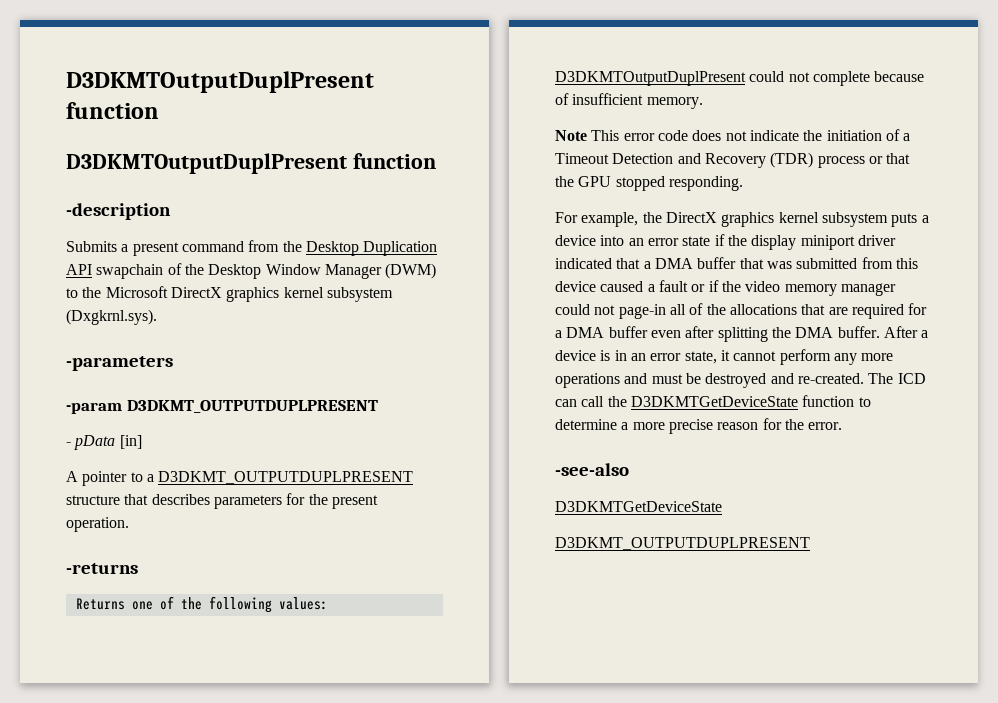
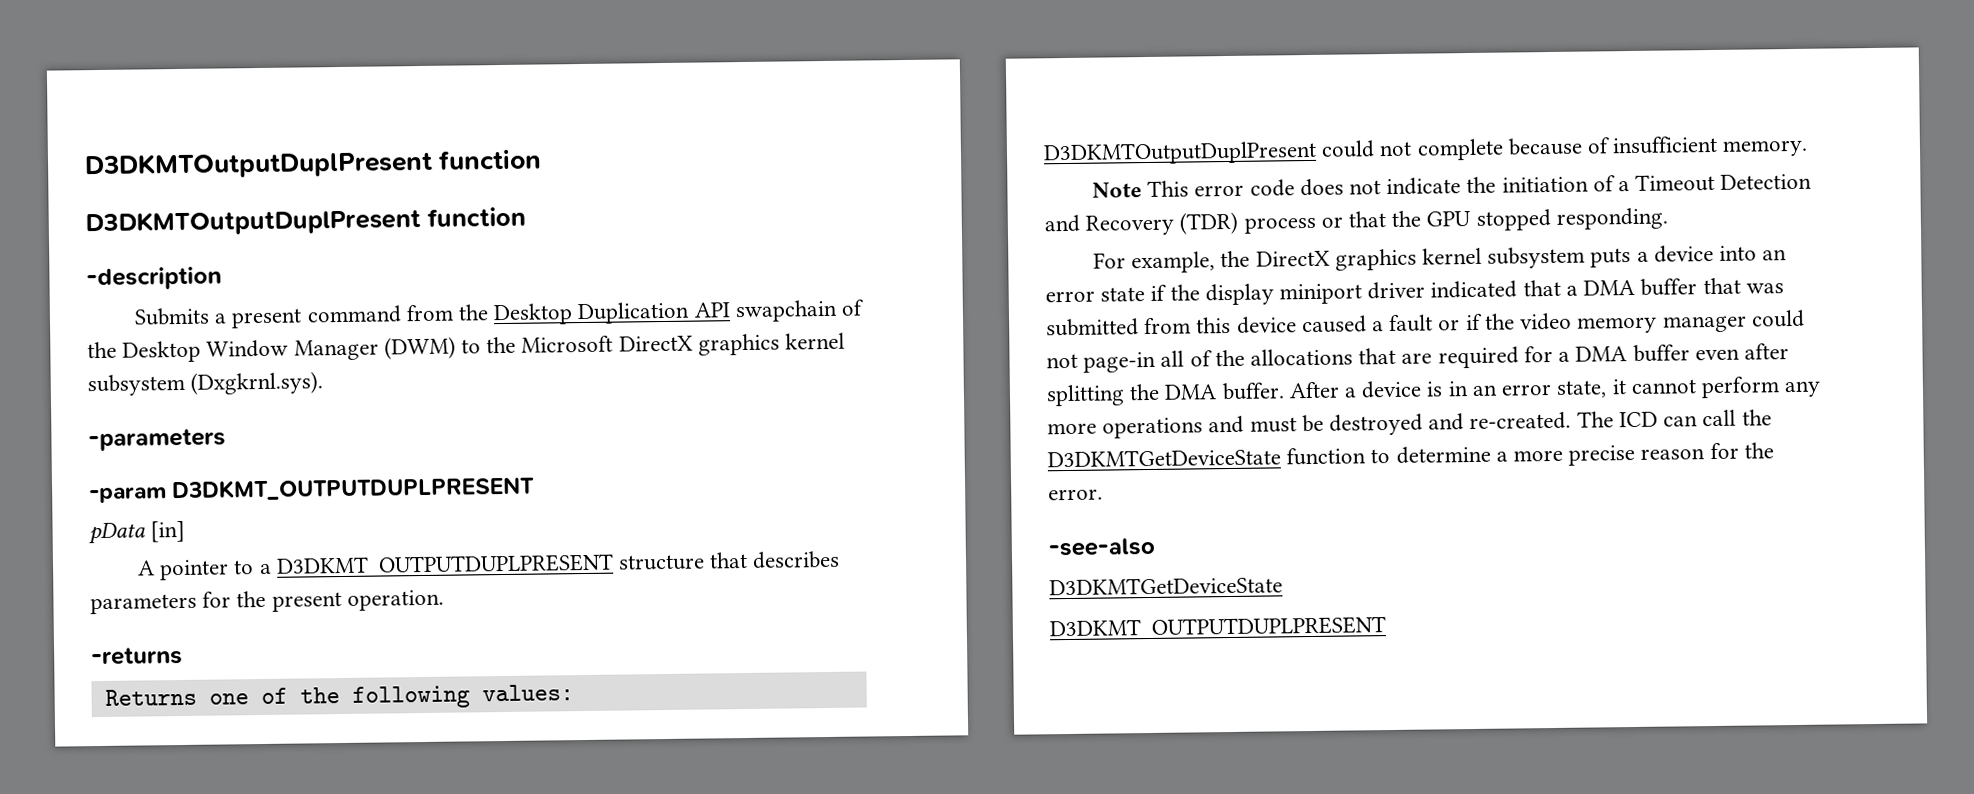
[66,442,71,446] - -> (536, 489) none

